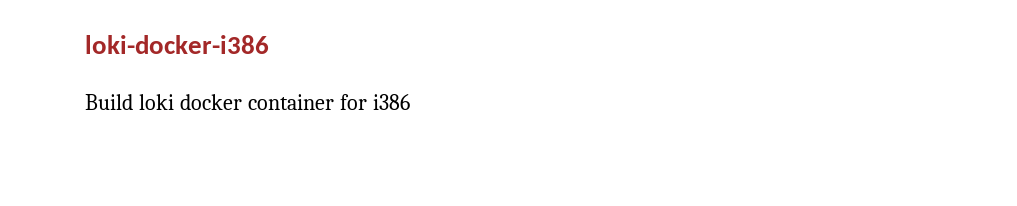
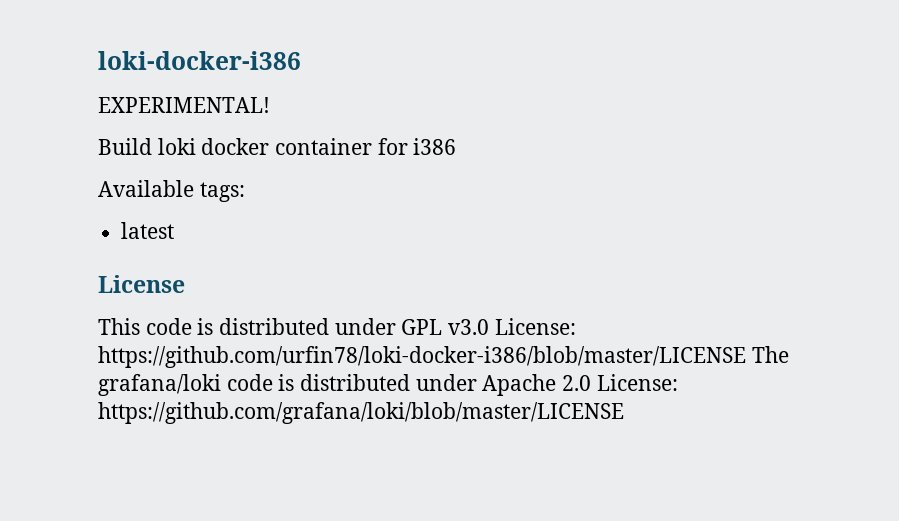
(269, 44) none -> [98,97,270,113] // EXPERIMENTAL!
(410, 102) none -> [98,180,245,202] [121,222,175,239] [98,275,185,293] [98,318,576,335] [98,346,789,368] [98,374,678,396] [98,402,624,424] // Available tags: // latest // License // This code is distributed under GPL v3.0 License: https://github.com/urfin78/loki-docker-i386/blob/master/LICENSE The grafana/loki code is distributed under Apache 2.0 License: https://github.com/grafana/loki/blob/master/LICENSE

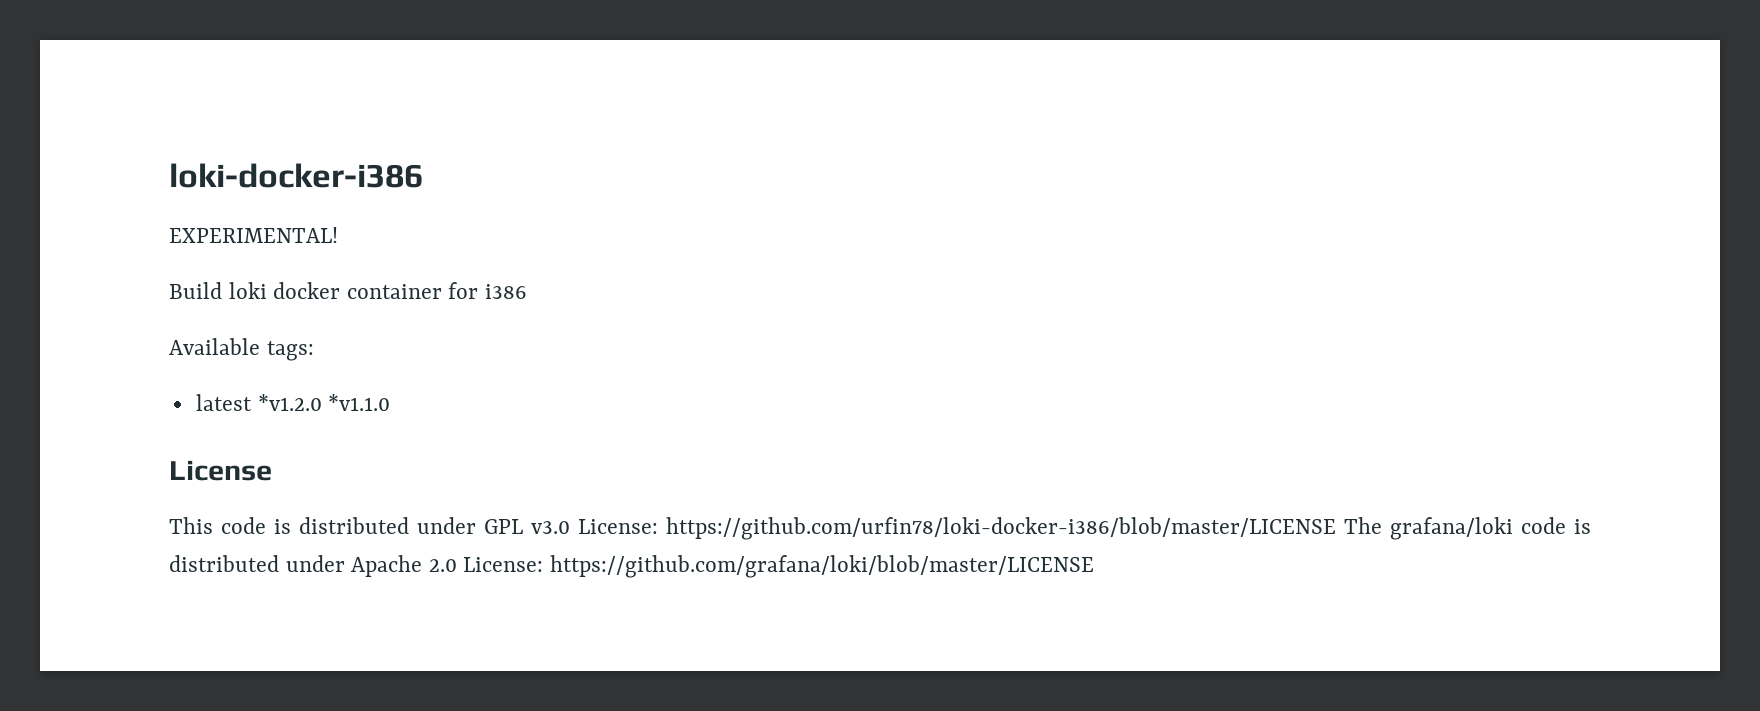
(175, 230) none -> [257,394,391,411] *v1.2.0 *v1.1.0

